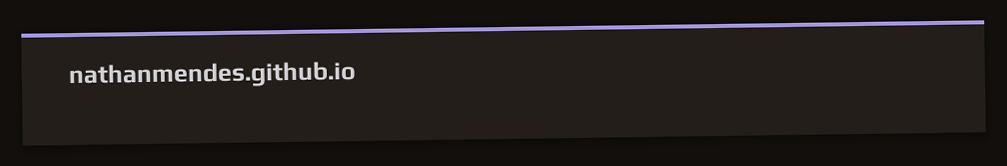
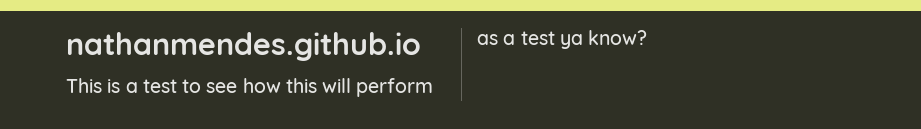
(357, 75) none -> [66,78,434,97] [477,30,648,49] // This is a test to see how this will perform as a test ya know?

